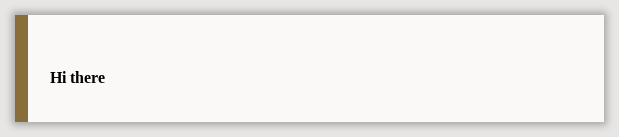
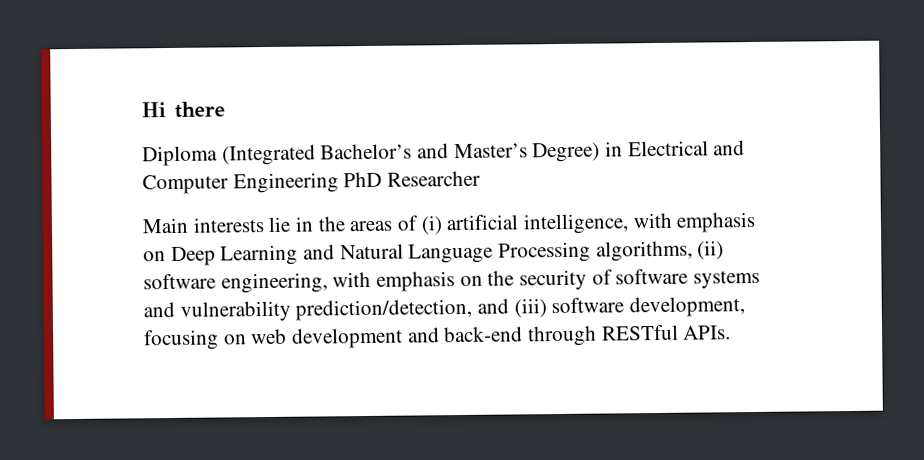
(106, 77) none -> [142,140,746,167] [142,170,482,195] [142,211,757,235] [143,240,725,267] [143,268,761,294] [143,296,746,322] [144,324,732,351] // Diploma (Integrated Bachelor’s and Master’s Degree) in Electrical and Computer Engineering PhD Researcher // Main interests lie in the areas of (i) artificial intelligence, with emphasis on Deep Learning and Natural Language Processing algorithms, (ii) software engineering, with emphasis on the security of software systems and vulnerability prediction/detection, and (iii) software development, focusing on web development and back-end through RESTful APIs.

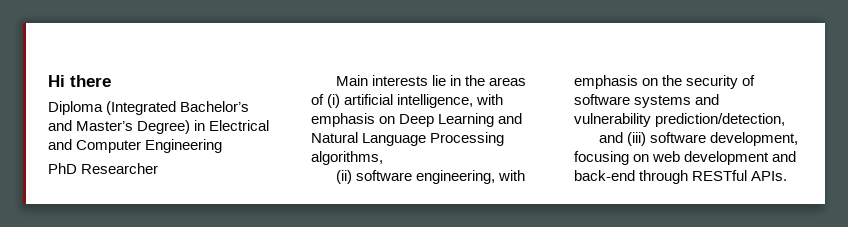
(339, 183) none -> (223, 146) //
(693, 251) none -> (383, 158) //
(473, 309) none -> (786, 120) //

